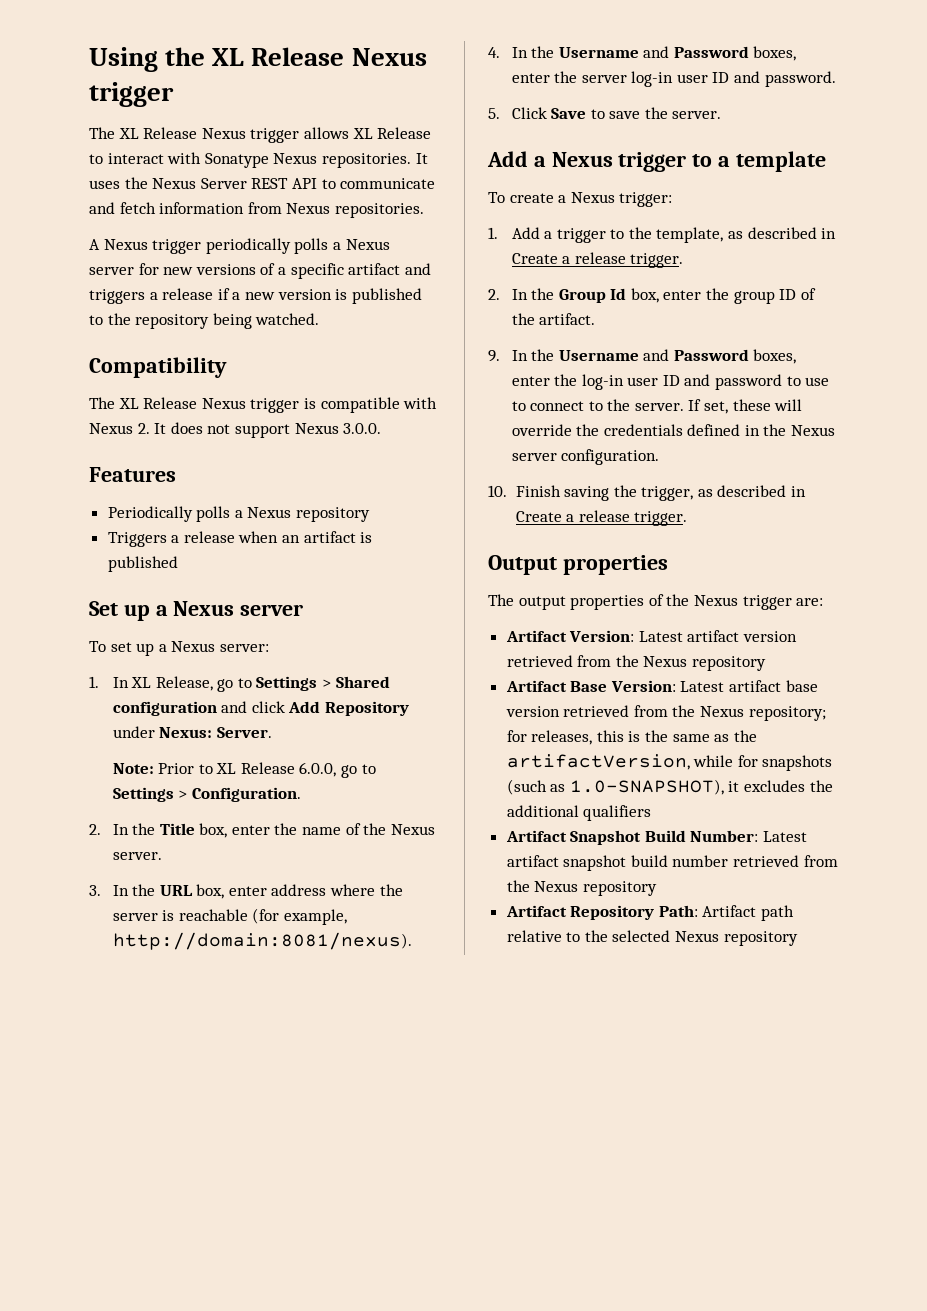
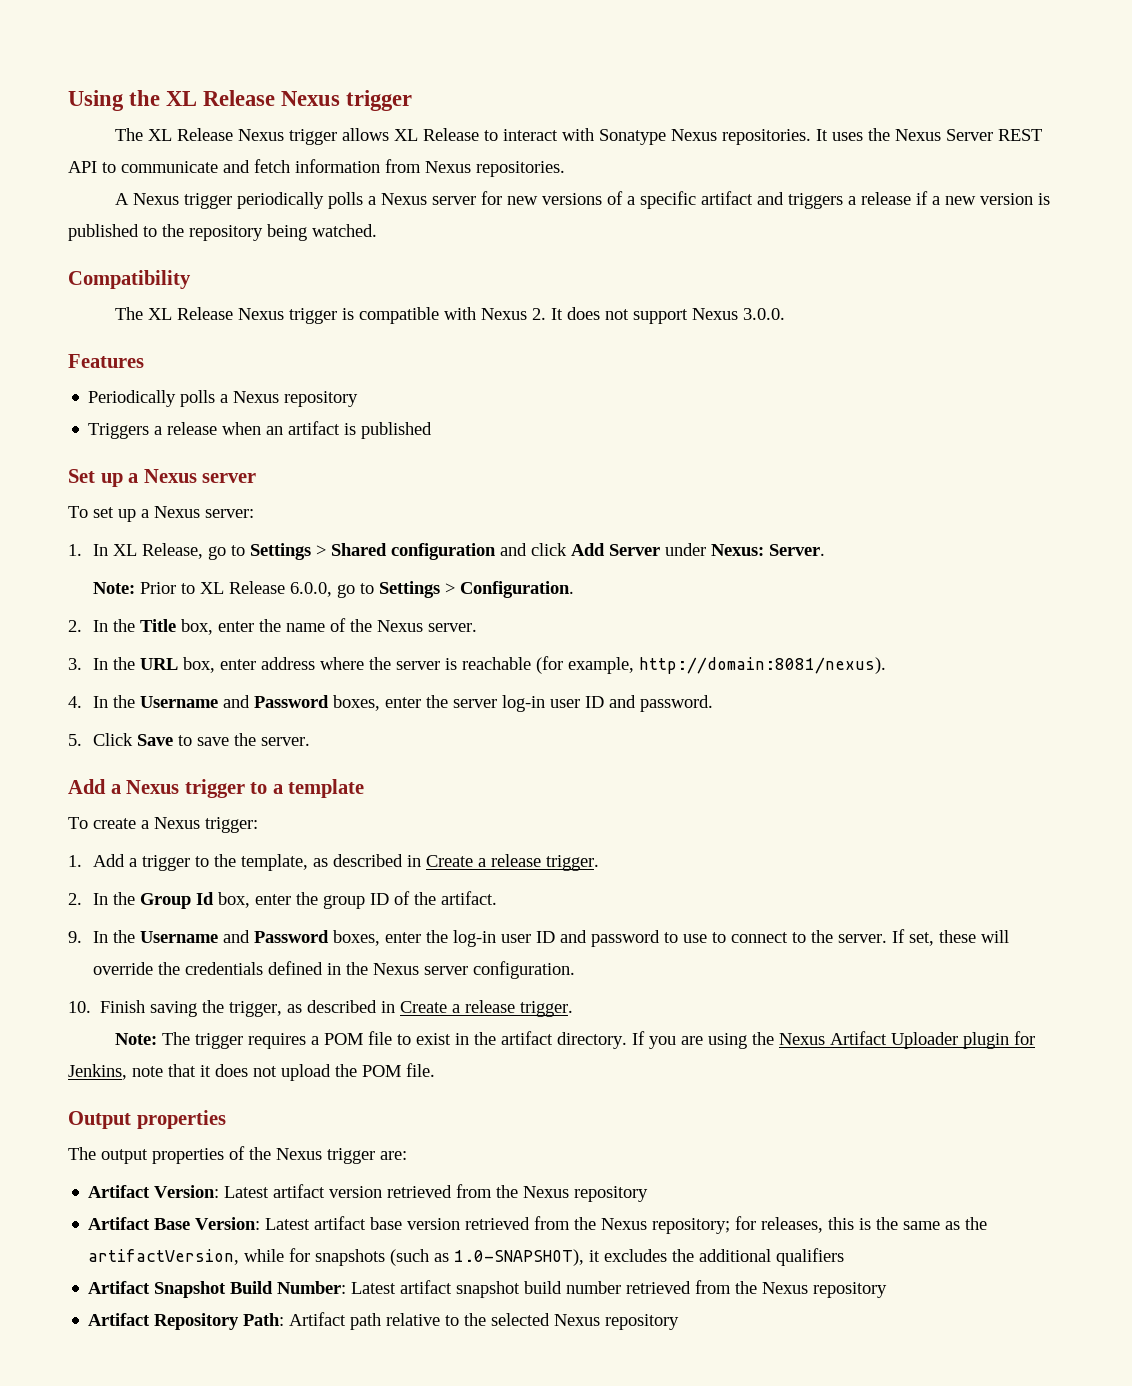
[324,701,409,716] Repository -> [609,544,661,556] Server
(688, 518) none -> [114,1031,1035,1049] [68,1063,435,1081] // Note: The trigger requires a POM file to exist in the artifact directory. If you are using the Nexus Artifact Uploader plugin for Jenkins, note that it does not upload the POM file.

